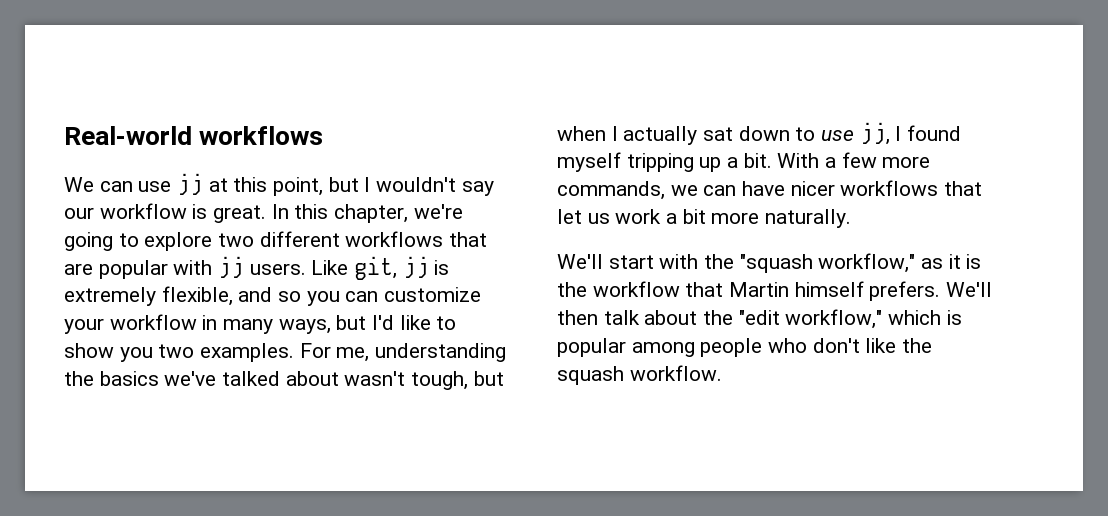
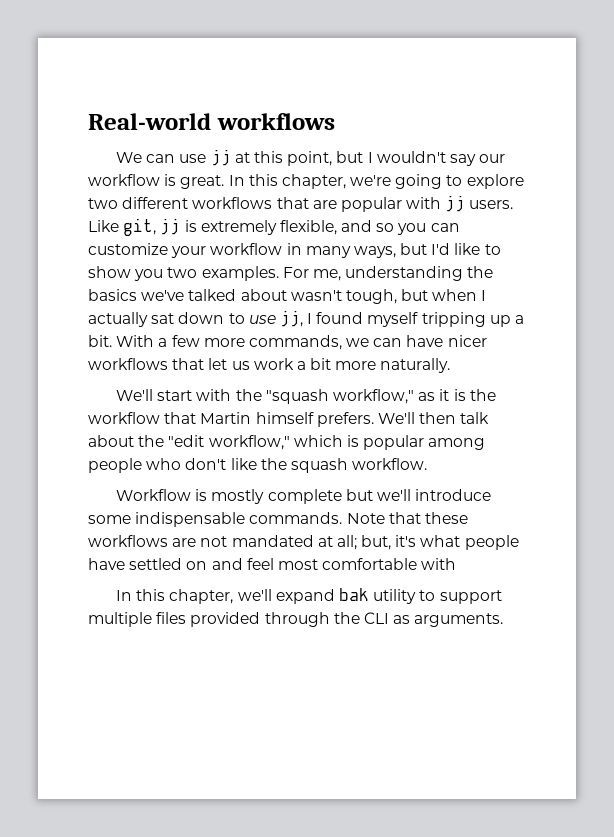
(722, 373) none -> [116,489,492,504] [88,512,468,527] [88,535,519,550] [88,558,457,570] [116,588,502,604] [88,612,504,627] // Workflow is mostly complete but we'll introduce some indispensable commands. Note that these workflows are not mandated at all; but, it's what people have settled on and feel most comfortable with // In this chapter, we'll expand bak utility to support multiple files provided through the CLI as arguments.

